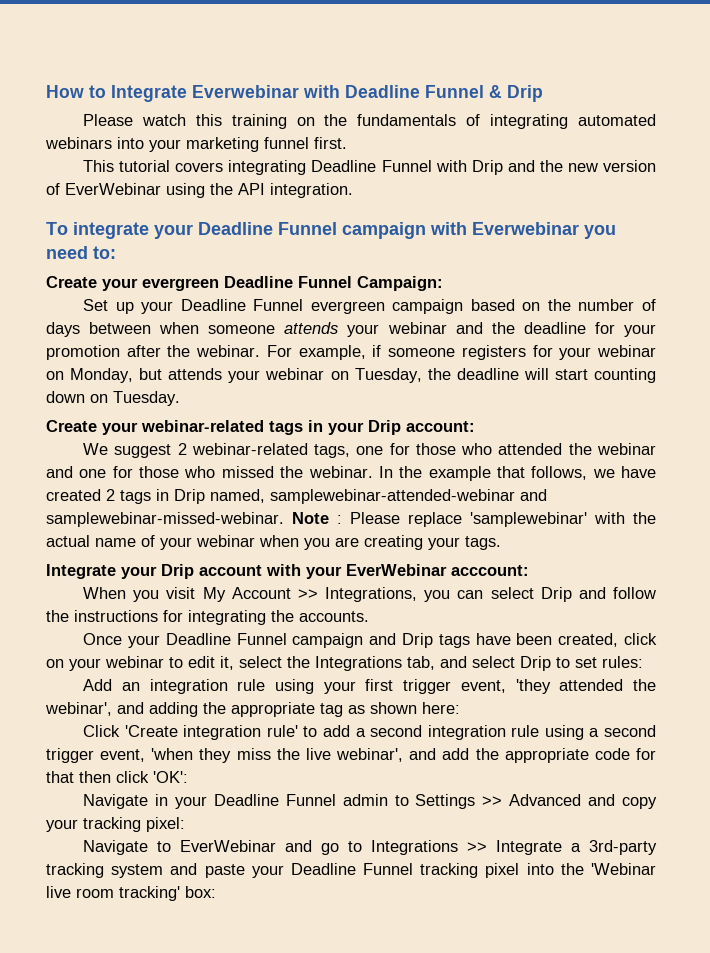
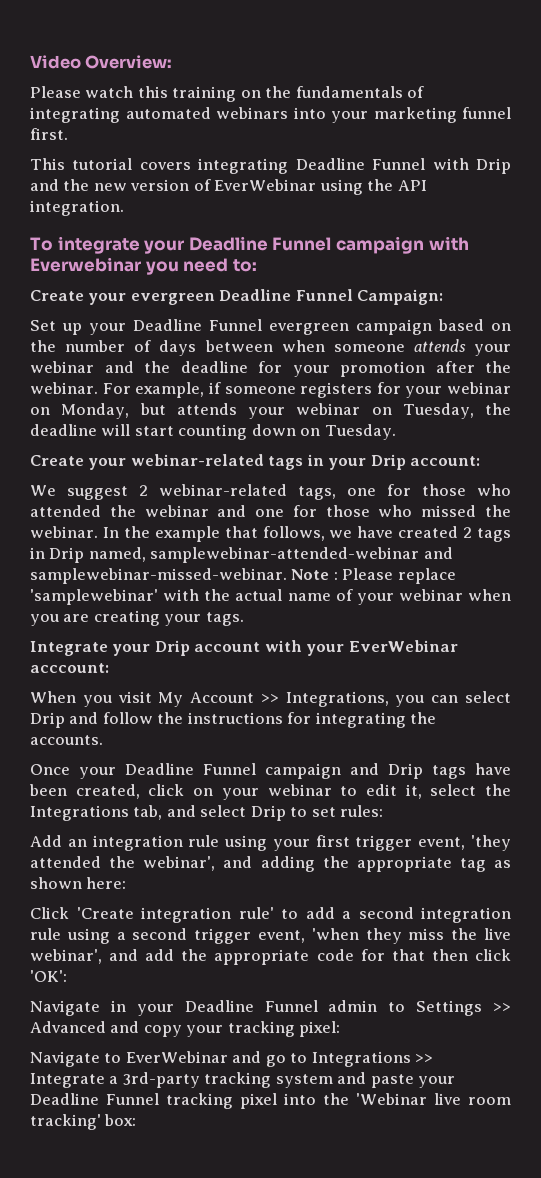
[46,85,543,102] How to Integrate Everwebinar with Deadline Funnel & Drip -> [30,55,173,69] Video Overview:

